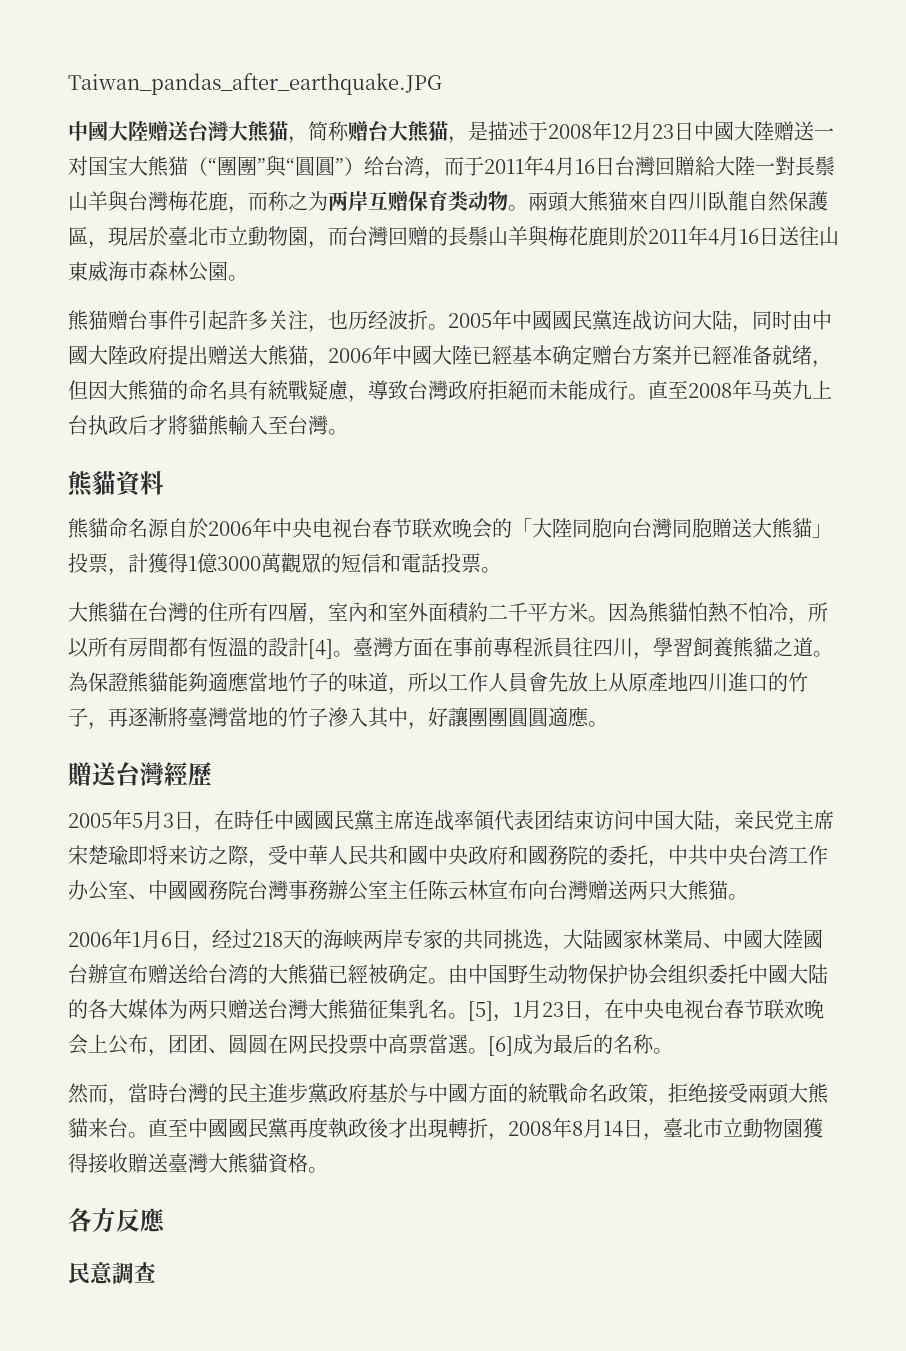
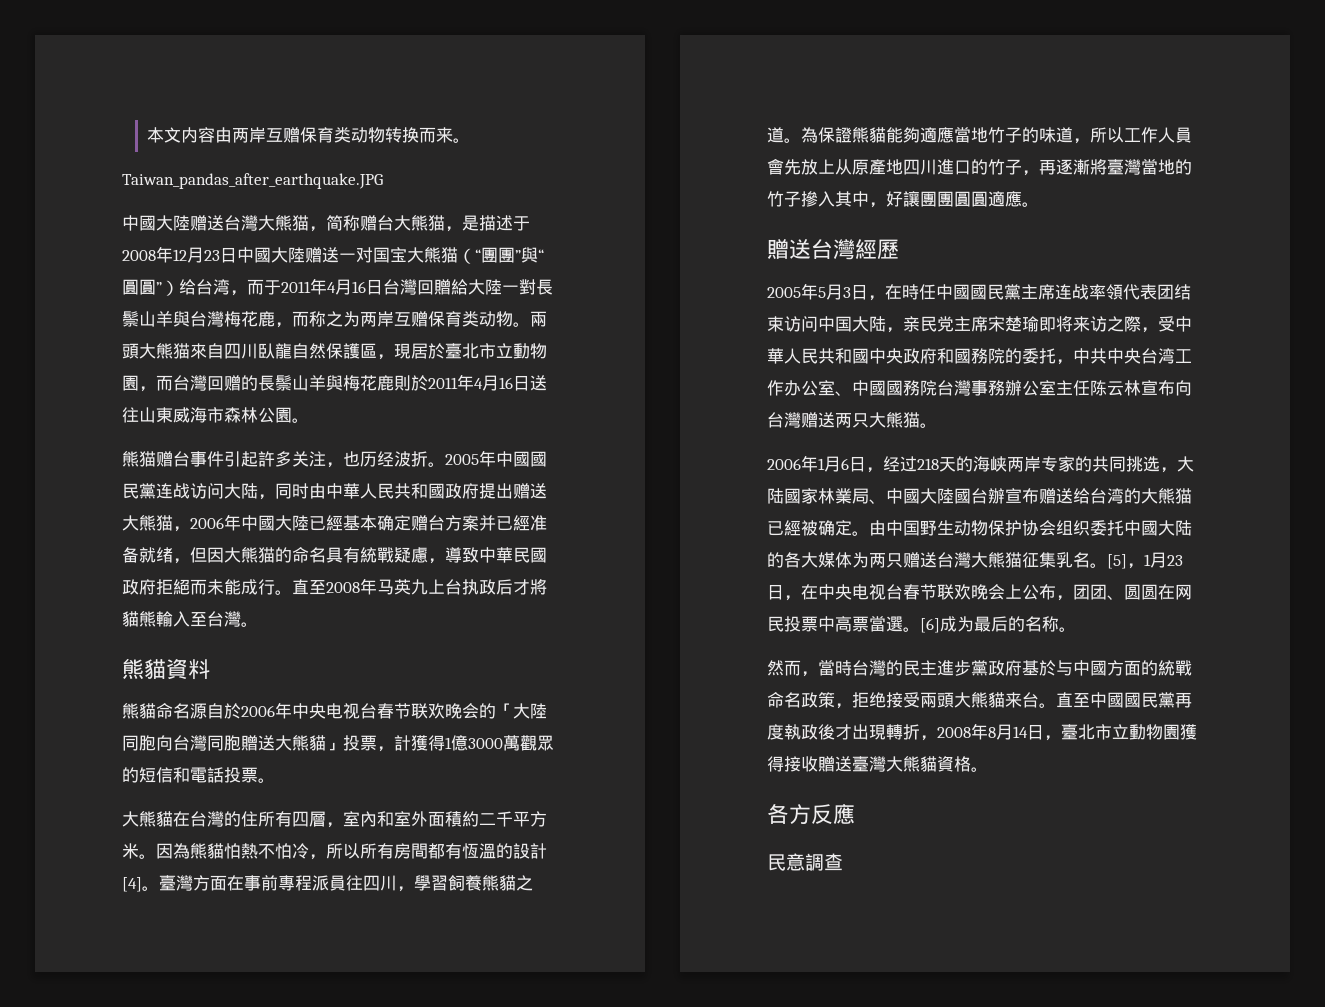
(68, 84) none -> [146,127,470,143] 本文内容由两岸互赠保育类动物转换而来。 //
[68,345,128,365] 國大陸 -> [343,483,445,499] 華人民共和國
[408,380,449,400] 台灣 -> [479,547,547,563] 中華民國
[328,707,349,727] 滲 -> [801,191,818,207] 摻

